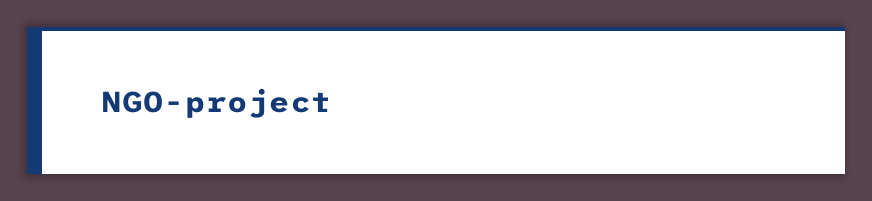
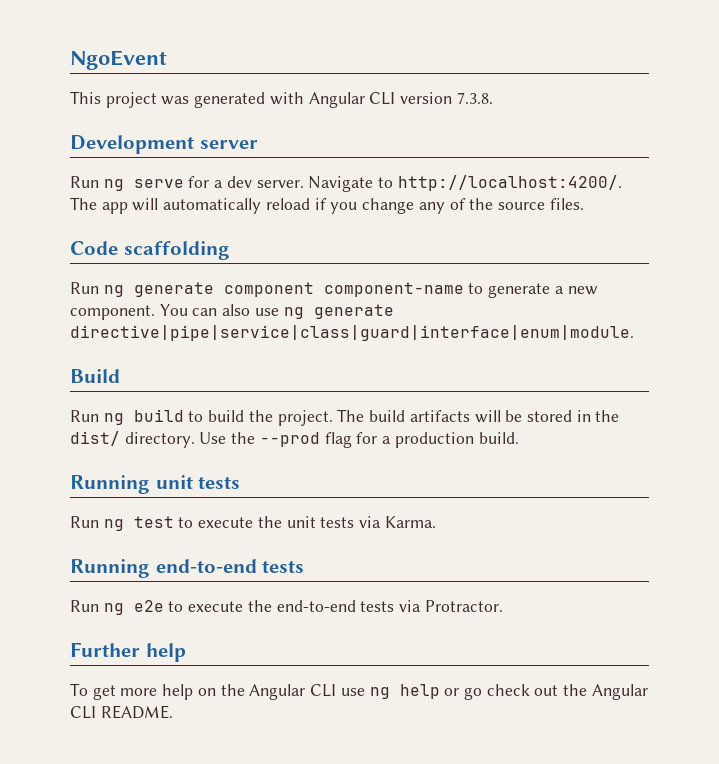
[101,88,332,118] NGO-project -> [70,50,167,70] [70,91,493,108] [70,135,258,154] [70,175,622,192] [70,197,584,214] [70,241,230,260] [70,282,598,298] [70,304,394,320] [70,325,634,341] [70,369,120,383] [70,409,620,426] [70,431,519,448] [70,475,241,494] [70,516,436,531] [70,559,305,578] [70,600,503,615] [70,642,186,662] [70,683,648,700] [70,705,173,719] NgoEvent // This project was generated with Angular CLI version 7.3.8. // Development server // Run ng serve for a dev server. Navigate to http://localhost:4200/. The app will automatically reload if you change any of the source files. // Code scaffolding // Run ng generate component component-name to generate a new component. You can also use ng generate directive|pipe|service|class|guard|interface|enum|module. // Build // Run ng build to build the project. The build artifacts will be stored in the dist/ directory. Use the --prod flag for a production build. // Running unit tests // Run ng test to execute the unit tests via Karma. // Running end-to-end tests // Run ng e2e to execute the end-to-end tests via Protractor. // Further help // To get more help on the Angular CLI use ng help or go check out the Angular CLI README.

